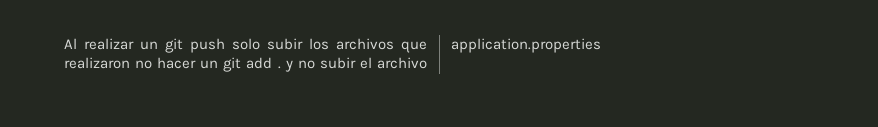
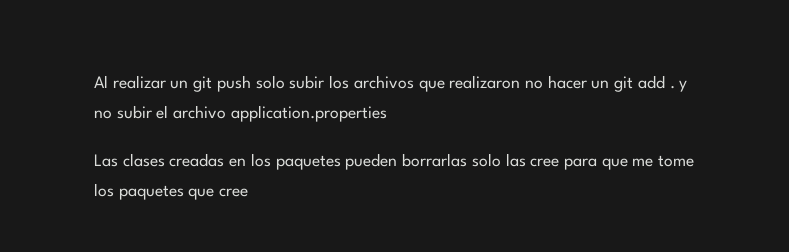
(601, 45) none -> [94,153,695,170] [94,183,249,200] // Las clases creadas en los paquetes pueden borrarlas solo las cree para que me tome los paquetes que cree

